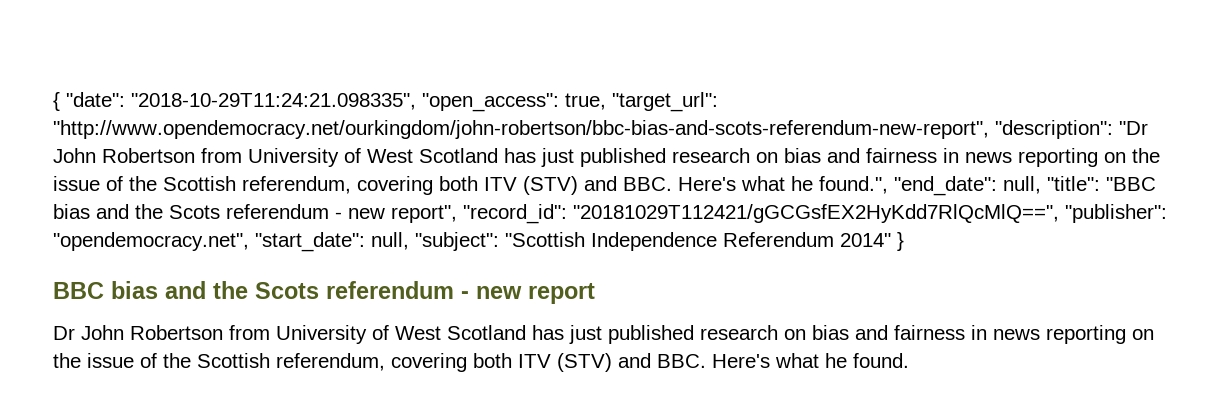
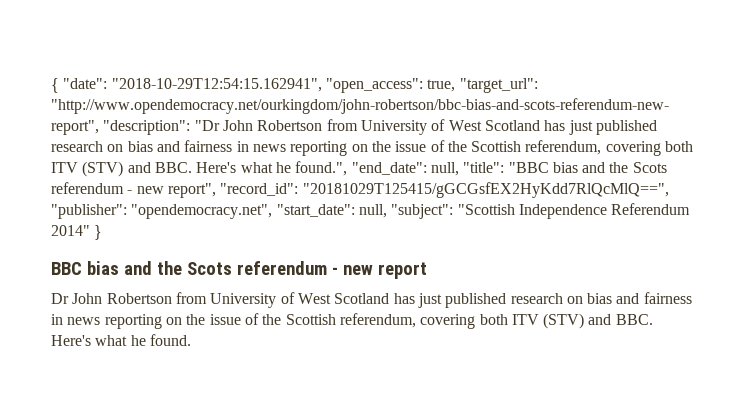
[131,93,416,110] "2018-10-29T11:24:21.098335", -> [111,78,322,92] "2018-10-29T12:54:15.162941",
[573,204,1059,223] "20181029T112421/gGCGsfEX2HyKdd7RlQcMlQ==", -> [302,182,669,198] "20181029T125415/gGCGsfEX2HyKdd7RlQcMlQ==",

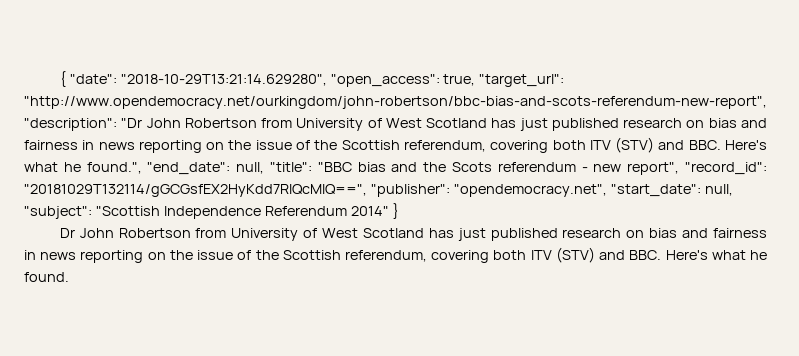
[111,78,322,92] "2018-10-29T12:54:15.162941", -> [120,74,327,86] "2018-10-29T13:21:14.629280",
[302,182,669,198] "20181029T125415/gGCGsfEX2HyKdd7RlQcMlQ==", -> [24,184,367,197] "20181029T132114/gGCGsfEX2HyKdd7RlQcMlQ==",
[51,261,427,279] // BBC bias and the Scots referendum - new report -> (399, 211) none

